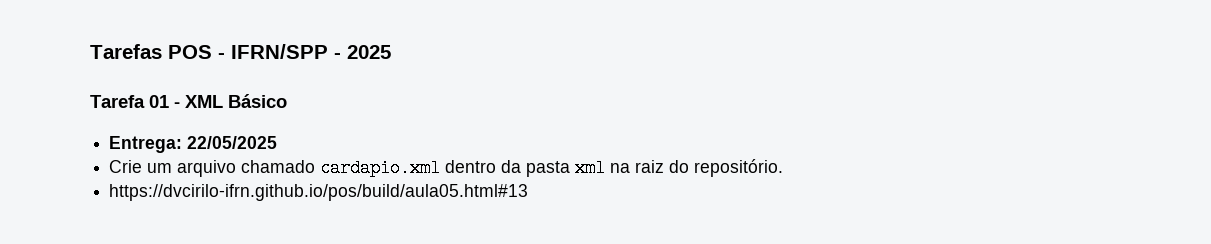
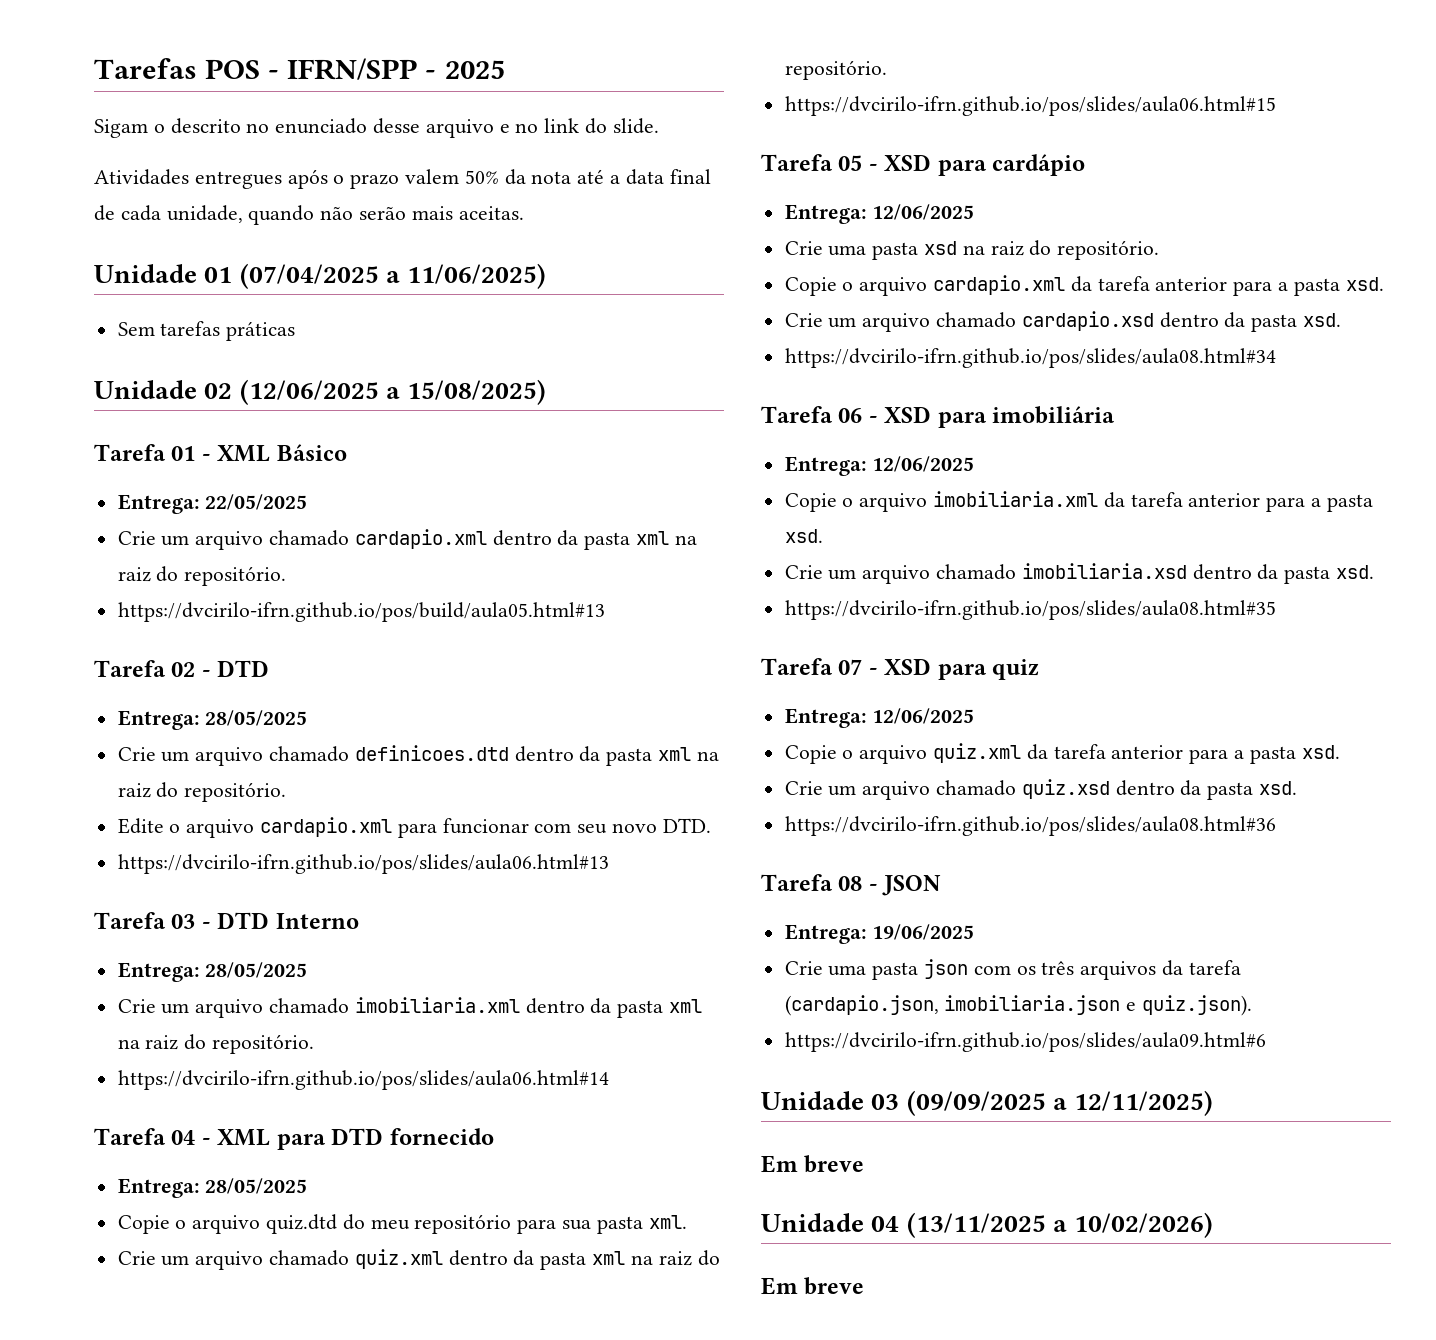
(391, 52) none -> [94,118,659,138] [94,169,711,189] [94,205,524,225] [94,263,547,289] [117,321,296,341] [94,379,547,405] // Sigam o descrito no enunciado desse arquivo e no link do slide. // Atividades entregues após o prazo valem 50% da nota até a data final de cada unidade, quando não serão mais aceitas. // Unidade 01 (07/04/2025 a 11/06/2025) // Sem tarefas práticas // Unidade 02 (12/06/2025 a 15/08/2025)
(529, 192) none -> [94,660,270,677] [117,710,308,730] [117,745,719,766] [117,782,287,802] [117,817,711,838] [117,854,609,874] [94,912,359,929] [117,962,308,982] [117,997,703,1018] [117,1034,315,1054] [117,1070,609,1090] [94,1128,494,1150] [117,1178,308,1198] [117,1214,687,1234] [117,1249,720,1270] [784,60,887,80] [784,96,1276,116] [761,154,1086,176] [784,204,975,224] [784,240,1160,260] [784,275,1384,296] [784,311,1342,332] [784,348,1276,368] [761,406,1116,428] [784,456,975,476] [784,491,1373,512] [784,529,823,543] [784,563,1375,584] [784,600,1276,620] [761,658,1040,680] [784,708,975,728] [784,743,1340,764] [784,779,1298,800] [784,816,1276,836] [761,874,942,896] [784,924,975,944] [784,959,1241,980] [784,995,1253,1016] [784,1032,1266,1052] [761,1090,1214,1116] [761,1155,865,1173] [761,1212,1214,1238] [761,1277,865,1295] // Tarefa 02 - DTD // Entrega: 28/05/2025 // Crie um arquivo chamado definicoes.dtd dentro da pasta xml na raiz do repositório. // Edite o arquivo cardapio.xml para funcionar com seu novo DTD. // https://dvcirilo-ifrn.github.io/pos/slides/aula06.html#13 // Tarefa 03 - DTD Interno // Entrega: 28/05/2025 // Crie um arquivo chamado imobiliaria.xml dentro da pasta xml na raiz do repositório. // https://dvcirilo-ifrn.github.io/pos/slides/aula06.html#14 // Tarefa 04 - XML para DTD fornecido // Entrega: 28/05/2025 // Copie o arquivo quiz.dtd do meu repositório para sua pasta xml. // Crie um arquivo chamado quiz.xml dentro da pasta xml na raiz do repositório. // https://dvcirilo-ifrn.github.io/pos/slides/aula06.html#15 // Tarefa 05 - XSD para cardápio // Entrega: 12/06/2025 // Crie uma pasta xsd na raiz do repositório. // Copie o arquivo cardapio.xml da tarefa anterior para a pasta xsd. // Crie um arquivo chamado cardapio.xsd dentro da pasta xsd. // https://dvcirilo-ifrn.github.io/pos/slides/aula08.html#34 // Tarefa 06 - XSD para imobiliária // Entrega: 12/06/2025 // Copie o arquivo imobiliaria.xml da tarefa anterior para a pasta xsd. // Crie um arquivo chamado imobiliaria.xsd dentro da pasta xsd. // https://dvcirilo-ifrn.github.io/pos/slides/aula08.html#35 // Tarefa 07 - XSD para quiz // Entrega: 12/06/2025 // Copie o arquivo quiz.xml da tarefa anterior para a pasta xsd. // Crie um arquivo chamado quiz.xsd dentro da pasta xsd. // https://dvcirilo-ifrn.github.io/pos/slides/aula08.html#36 // Tarefa 08 - JSON // Entrega: 19/06/2025 // Crie uma pasta json com os três arquivos da tarefa (cardapio.json, imobiliaria.json e quiz.json). // https://dvcirilo-ifrn.github.io/pos/slides/aula09.html#6 // Unidade 03 (09/09/2025 a 12/11/2025) // Em breve // Unidade 04 (13/11/2025 a 10/02/2026) // Em breve

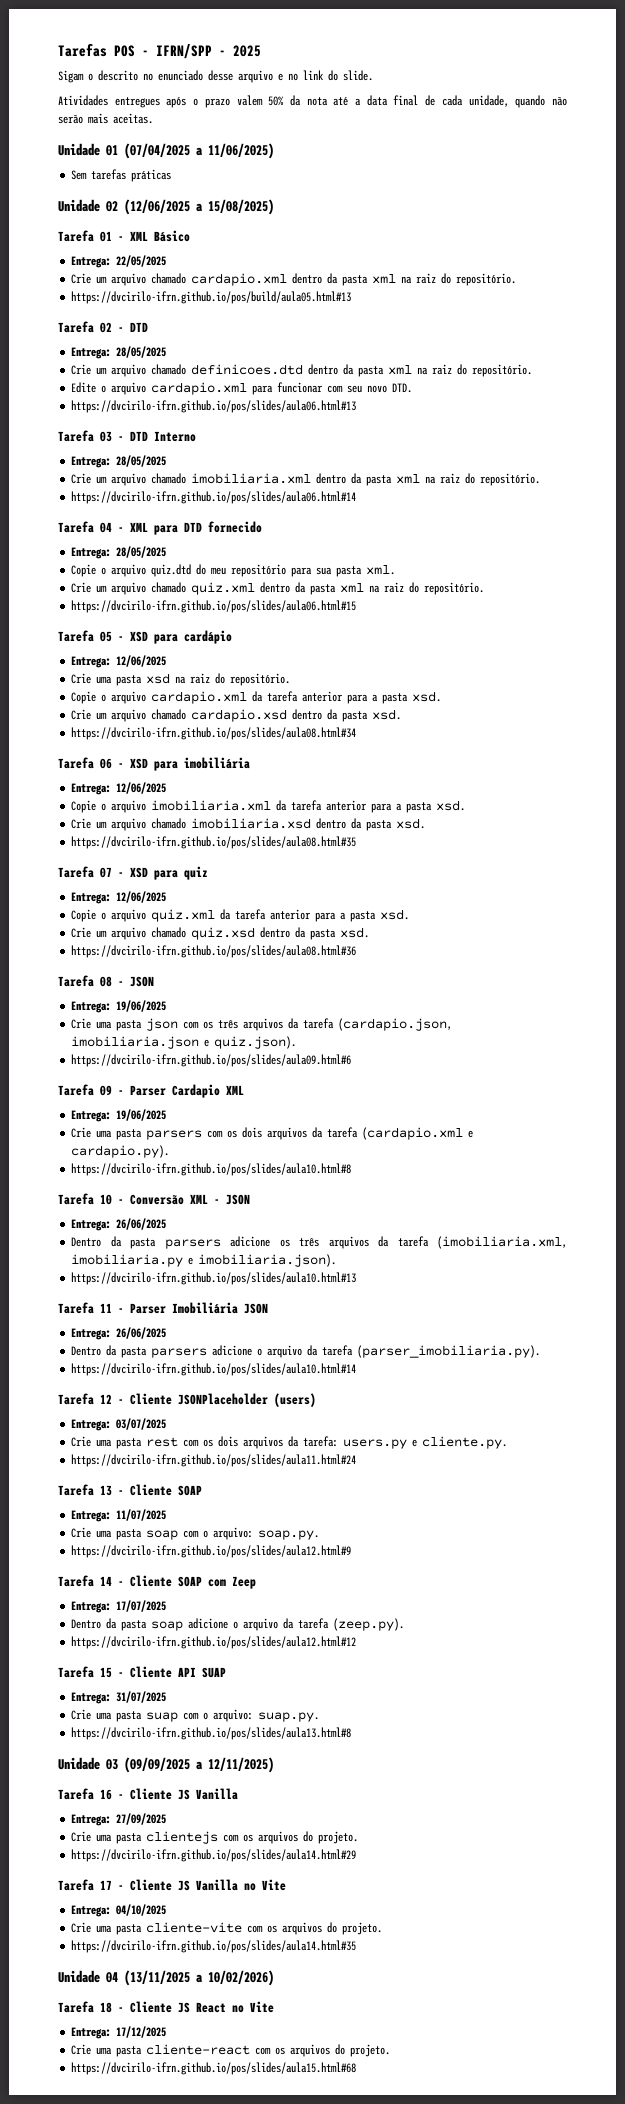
(1266, 1042) none -> [58,1084,244,1098] [71,1109,167,1122] [71,1127,474,1140] [71,1145,170,1158] [71,1163,352,1176] [58,1193,250,1205] [71,1218,167,1231] [71,1236,567,1249] [71,1254,337,1267] [71,1272,357,1285] [58,1302,268,1314] [71,1327,167,1340] [71,1345,541,1358] [71,1363,357,1376] [58,1393,316,1407] [71,1418,167,1431] [71,1436,508,1449] [71,1454,357,1467] [58,1484,202,1496] [71,1509,167,1522] [71,1527,320,1540] [71,1545,352,1558] [58,1575,256,1589] [71,1600,167,1613] [71,1618,405,1631] [71,1636,357,1649] [58,1666,226,1678] [71,1691,167,1704] [71,1709,320,1722] [71,1727,352,1740] // Tarefa 09 - Parser Cardapio XML // Entrega: 19/06/2025 // Crie uma pasta parsers com os dois arquivos da tarefa (cardapio.xml e cardapio.py). // https://dvcirilo-ifrn.github.io/pos/slides/aula10.html#8 // Tarefa 10 - Conversão XML - JSON // Entrega: 26/06/2025 // Dentro da pasta parsers adicione os três arquivos da tarefa (imobiliaria.xml, imobiliaria.py e imobiliaria.json). // https://dvcirilo-ifrn.github.io/pos/slides/aula10.html#13 // Tarefa 11 - Parser Imobiliária JSON // Entrega: 26/06/2025 // Dentro da pasta parsers adicione o arquivo da tarefa (parser_imobiliaria.py). // https://dvcirilo-ifrn.github.io/pos/slides/aula10.html#14 // Tarefa 12 - Cliente JSONPlaceholder (users) // Entrega: 03/07/2025 // Crie uma pasta rest com os dois arquivos da tarefa: users.py e cliente.py. // https://dvcirilo-ifrn.github.io/pos/slides/aula11.html#24 // Tarefa 13 - Cliente SOAP // Entrega: 11/07/2025 // Crie uma pasta soap com o arquivo: soap.py. // https://dvcirilo-ifrn.github.io/pos/slides/aula12.html#9 // Tarefa 14 - Cliente SOAP com Zeep // Entrega: 17/07/2025 // Dentro da pasta soap adicione o arquivo da tarefa (zeep.py). // https://dvcirilo-ifrn.github.io/pos/slides/aula12.html#12 // Tarefa 15 - Cliente API SUAP // Entrega: 31/07/2025 // Crie uma pasta suap com o arquivo: suap.py. // https://dvcirilo-ifrn.github.io/pos/slides/aula13.html#8
[761,1155,865,1173] Em breve -> [58,1788,238,1800] [71,1813,167,1826] [71,1831,359,1844] [71,1849,357,1862] [58,1879,286,1891] [71,1904,167,1917] [71,1922,383,1935] [71,1940,357,1953] Tarefa 16 - Cliente JS Vanilla // Entrega: 27/09/2025 // Crie uma pasta clientejs com os arquivos do projeto. // https://dvcirilo-ifrn.github.io/pos/slides/aula14.html#29 // Tarefa 17 - Cliente JS Vanilla no Vite // Entrega: 04/10/2025 // Crie uma pasta cliente-vite com os arquivos do projeto. // https://dvcirilo-ifrn.github.io/pos/slides/aula14.html#35
[761,1277,865,1295] Em breve -> [58,2001,274,2013] [71,2026,167,2039] [71,2044,391,2057] [71,2062,357,2075] Tarefa 18 - Cliente JS React no Vite // Entrega: 17/12/2025 // Crie uma pasta cliente-react com os arquivos do projeto. // https://dvcirilo-ifrn.github.io/pos/slides/aula15.html#68

